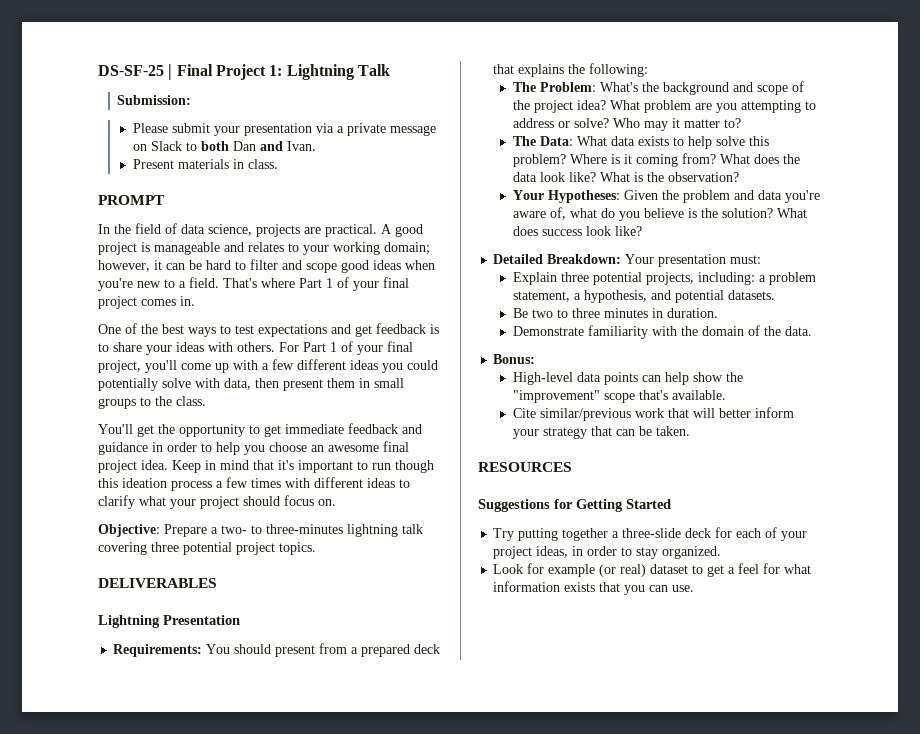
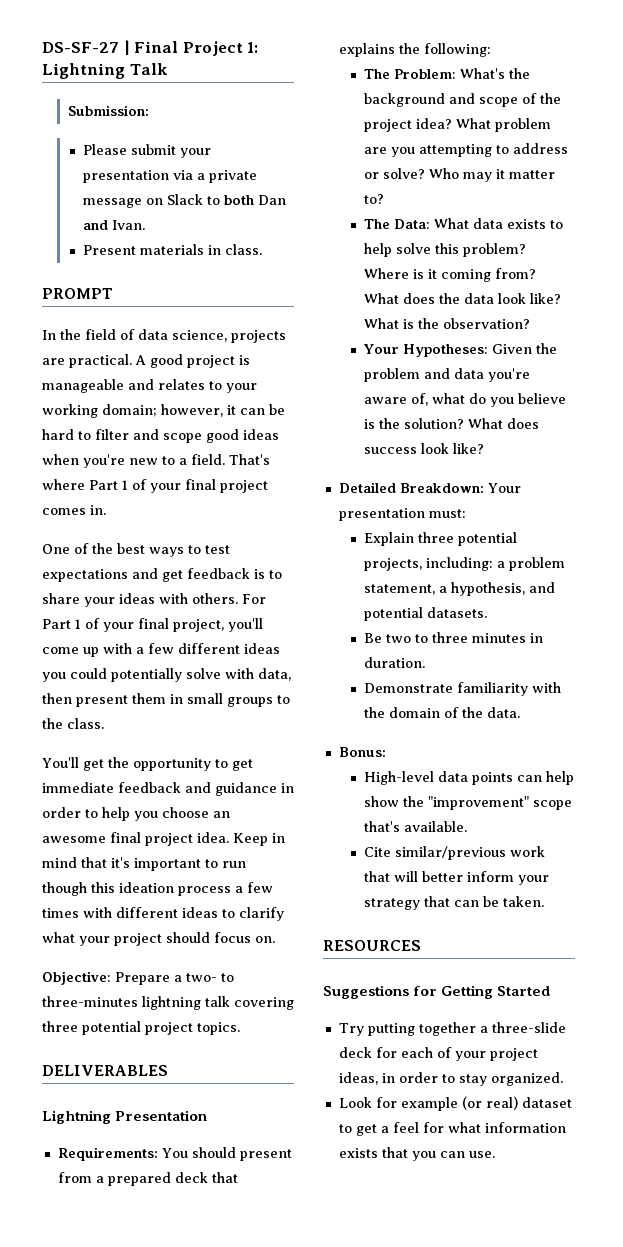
[98,65,164,76] DS-SF-25 -> [42,42,119,53] DS-SF-27

